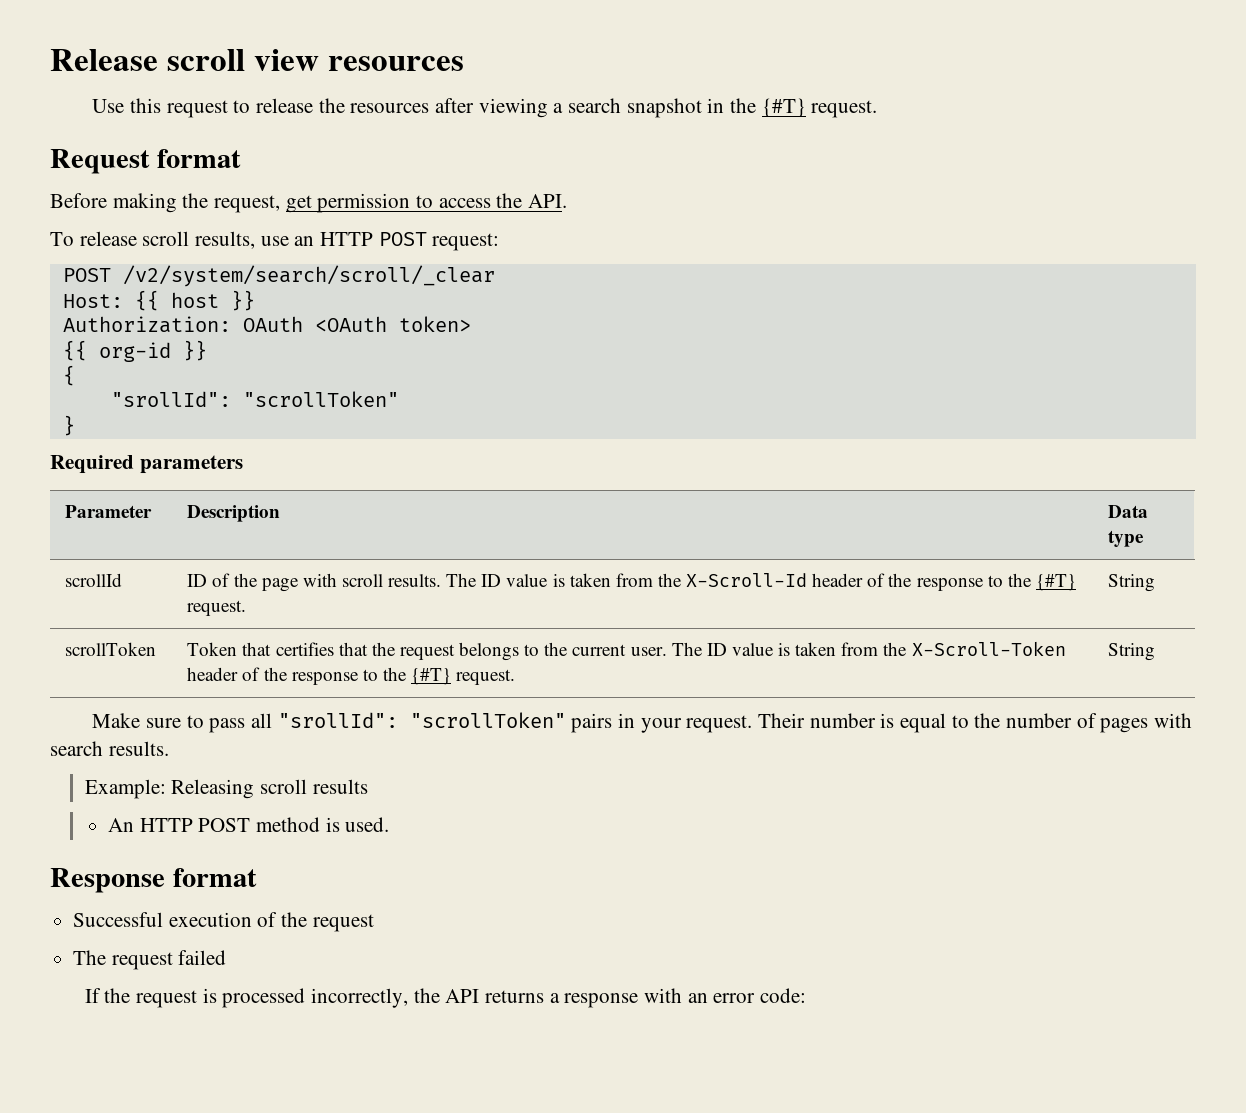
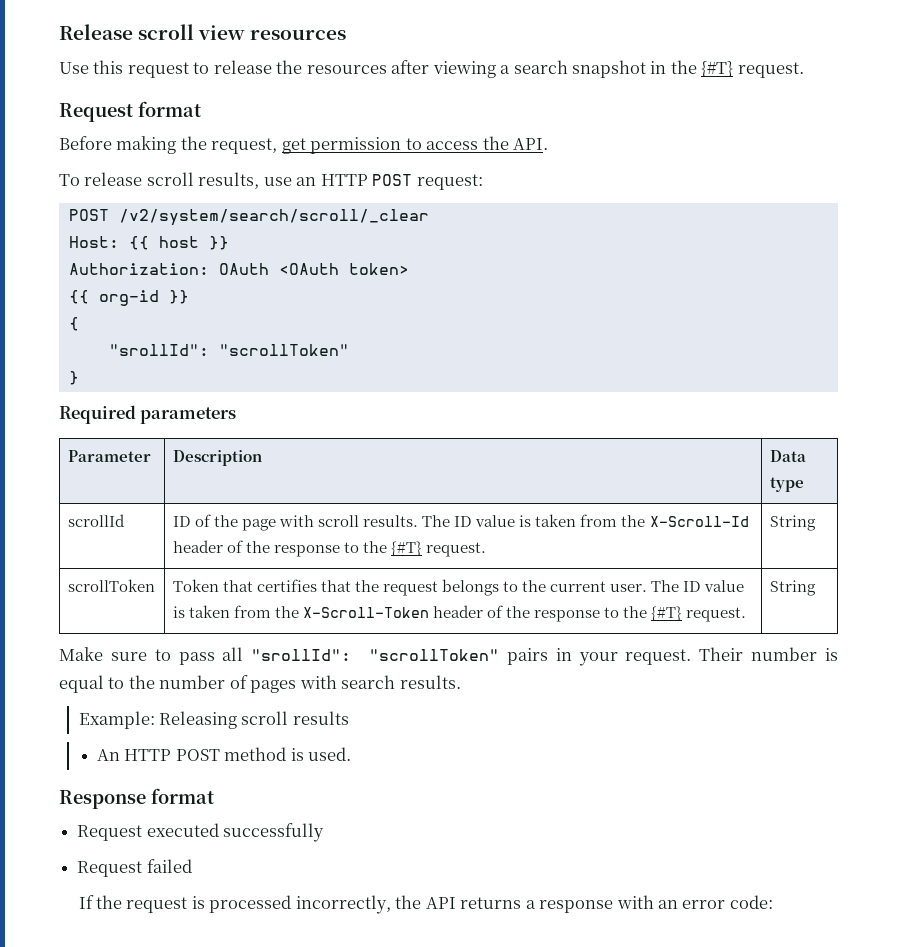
[73,912,374,932] [73,950,173,970] Successful execution of the request // The request -> [77,823,325,842] [77,861,143,877] Request executed successfully // Request

